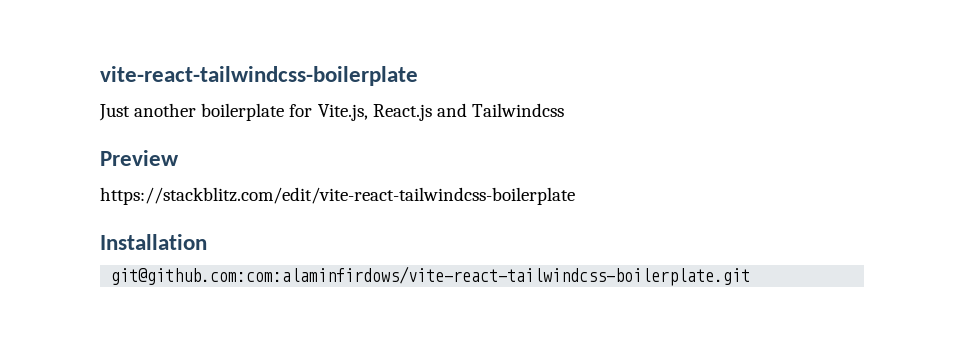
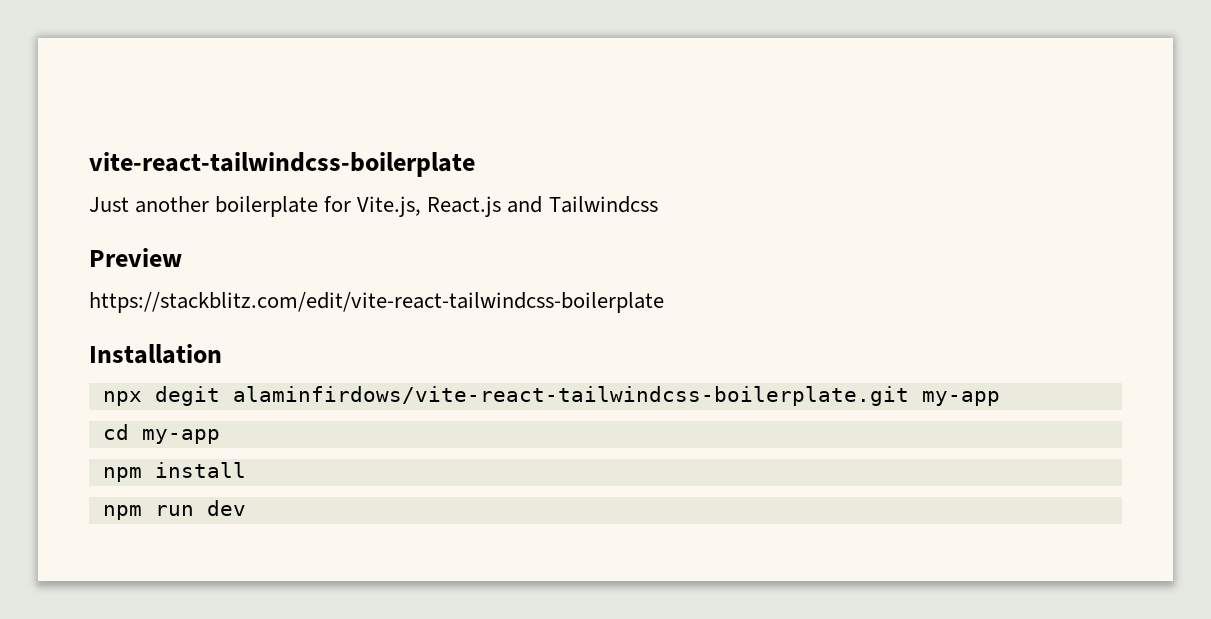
[111,266,751,286] git@github.com:com:alaminfirdows/vite-react-tailwindcss-boilerplate.git -> [102,386,1000,406] [102,424,220,444] [102,462,246,482] [102,500,246,520] npx degit alaminfirdows/vite-react-tailwindcss-boilerplate.git my-app // cd my-app // npm install // npm run dev

